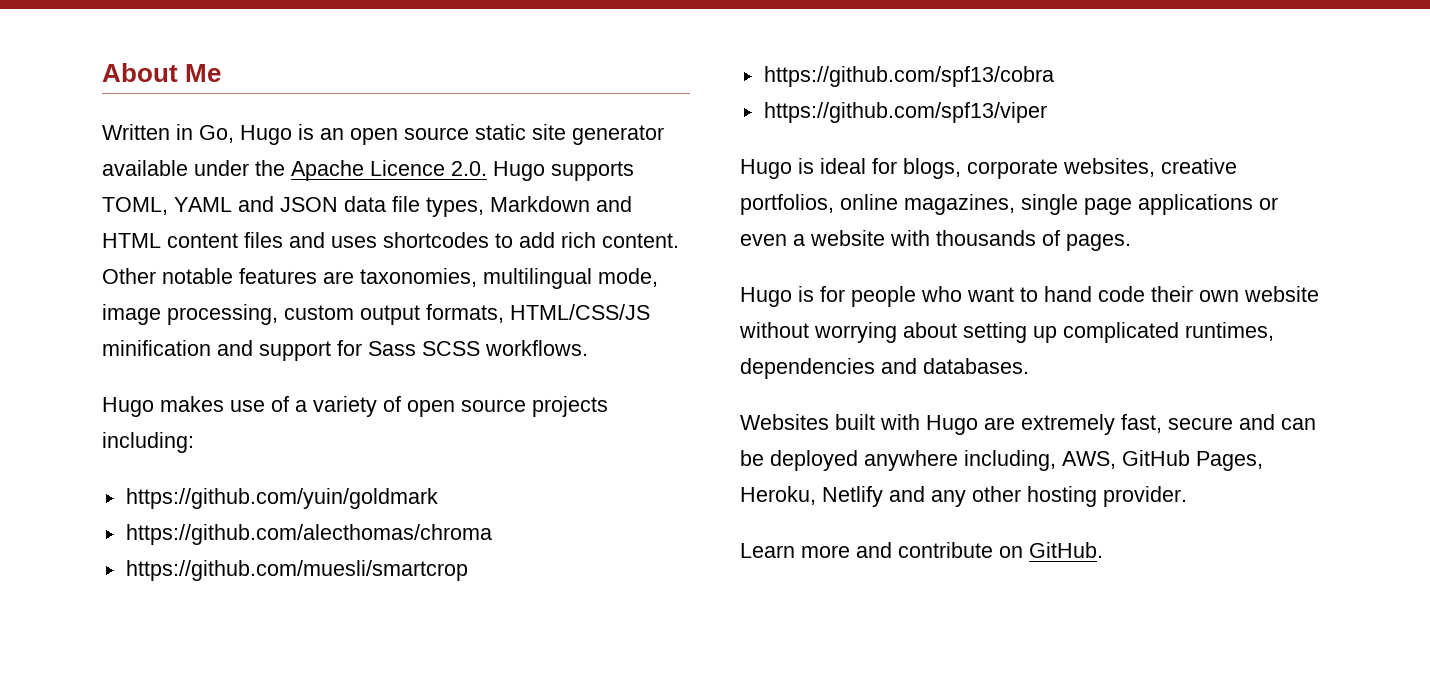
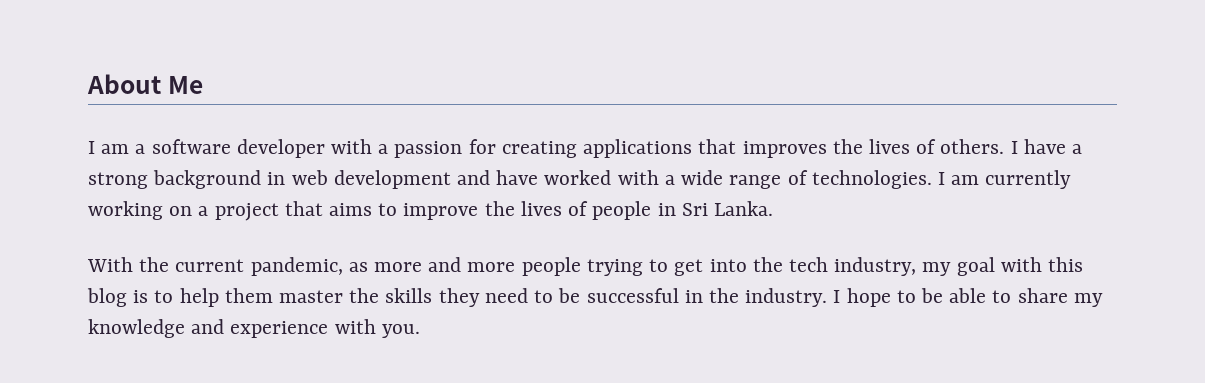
[102,124,664,145] [102,160,634,181] [102,196,632,217] [102,232,679,248] [102,268,658,289] [102,304,650,325] [102,340,588,361] [102,396,608,417] [102,432,194,453] [125,488,438,509] [125,524,492,545] [125,560,468,581] [763,66,1054,87] [763,102,1047,123] [740,158,1237,179] [740,194,1278,215] [740,230,1131,251] [740,286,1319,307] [739,322,1274,343] [740,358,1029,379] [740,414,1316,435] [740,450,1263,471] [740,486,1187,507] [740,542,1103,558] Written in Go, Hugo is an open source static site generator available under the Apache Licence 2.0. Hugo supports TOML, YAML and JSON data file types, Markdown and HTML content files and uses shortcodes to add rich content. Other notable features are taxonomies, multilingual mode, image processing, custom output formats, HTML/CSS/JS minification and support for Sass SCSS workflows. // Hugo makes use of a variety of open source projects including: // https://github.com/yuin/goldmark // https://github.com/alecthomas/chroma // https://github.com/muesli/smartcrop // https://github.com/spf13/cobra // https://github.com/spf13/viper // Hugo is ideal for blogs, corporate websites, creative portfolios, online magazines, single page applications or even a website with thousands of pages. // Hugo is for people who want to hand code their own website without worrying about setting up complicated runtimes, dependencies and databases. // Websites built with Hugo are extremely fast, secure and can be deployed anywhere including, AWS, GitHub Pages, Heroku, Netlify and any other hosting provider. // Learn more and contribute on GitHub. -> [88,139,1082,158] [88,170,1072,189] [88,201,773,221] [87,257,1083,276] [87,288,1103,307] [88,319,420,338] I am a software developer with a passion for creating applications that improves the lives of others. I have a strong background in web development and have worked with a wide range of technologies. I am currently working on a project that aims to improve the lives of people in Sri Lanka. // With the current pandemic, as more and more people trying to get into the tech industry, my goal with this blog is to help them master the skills they need to be successful in the industry. I hope to be able to share my knowledge and experience with you.

